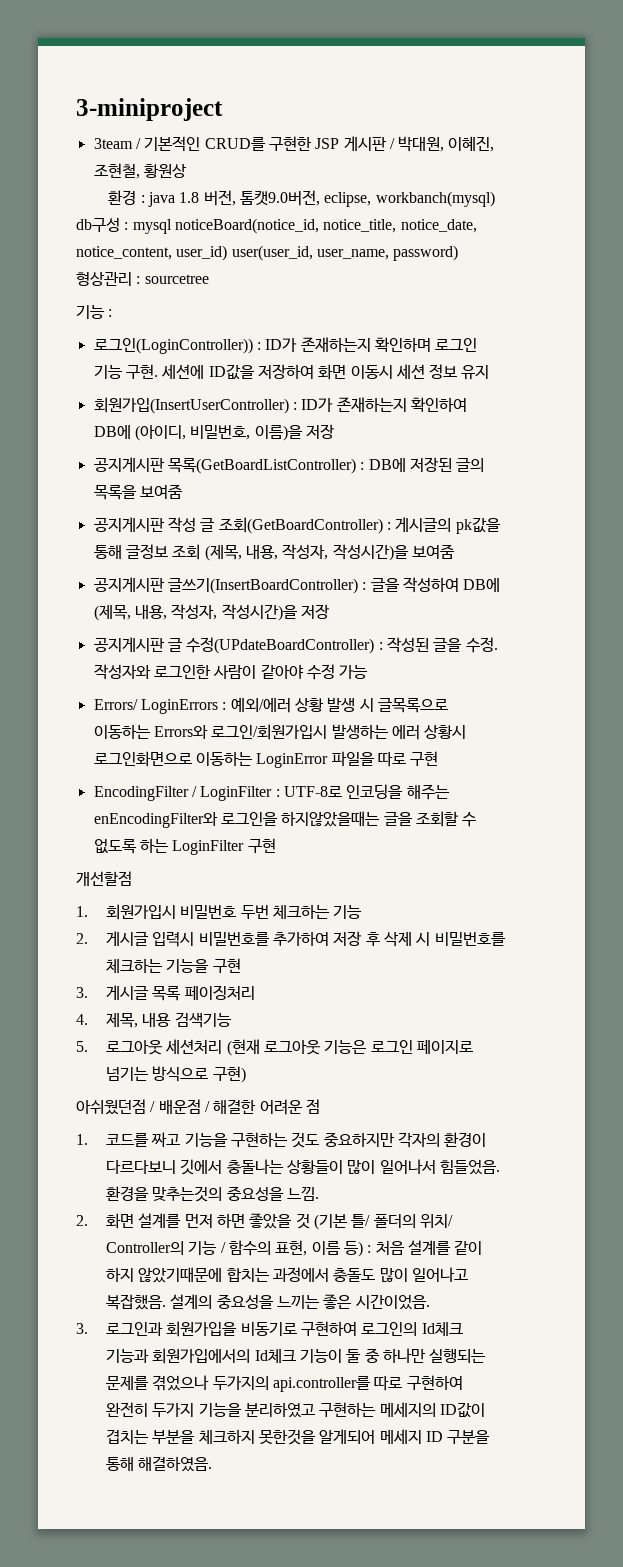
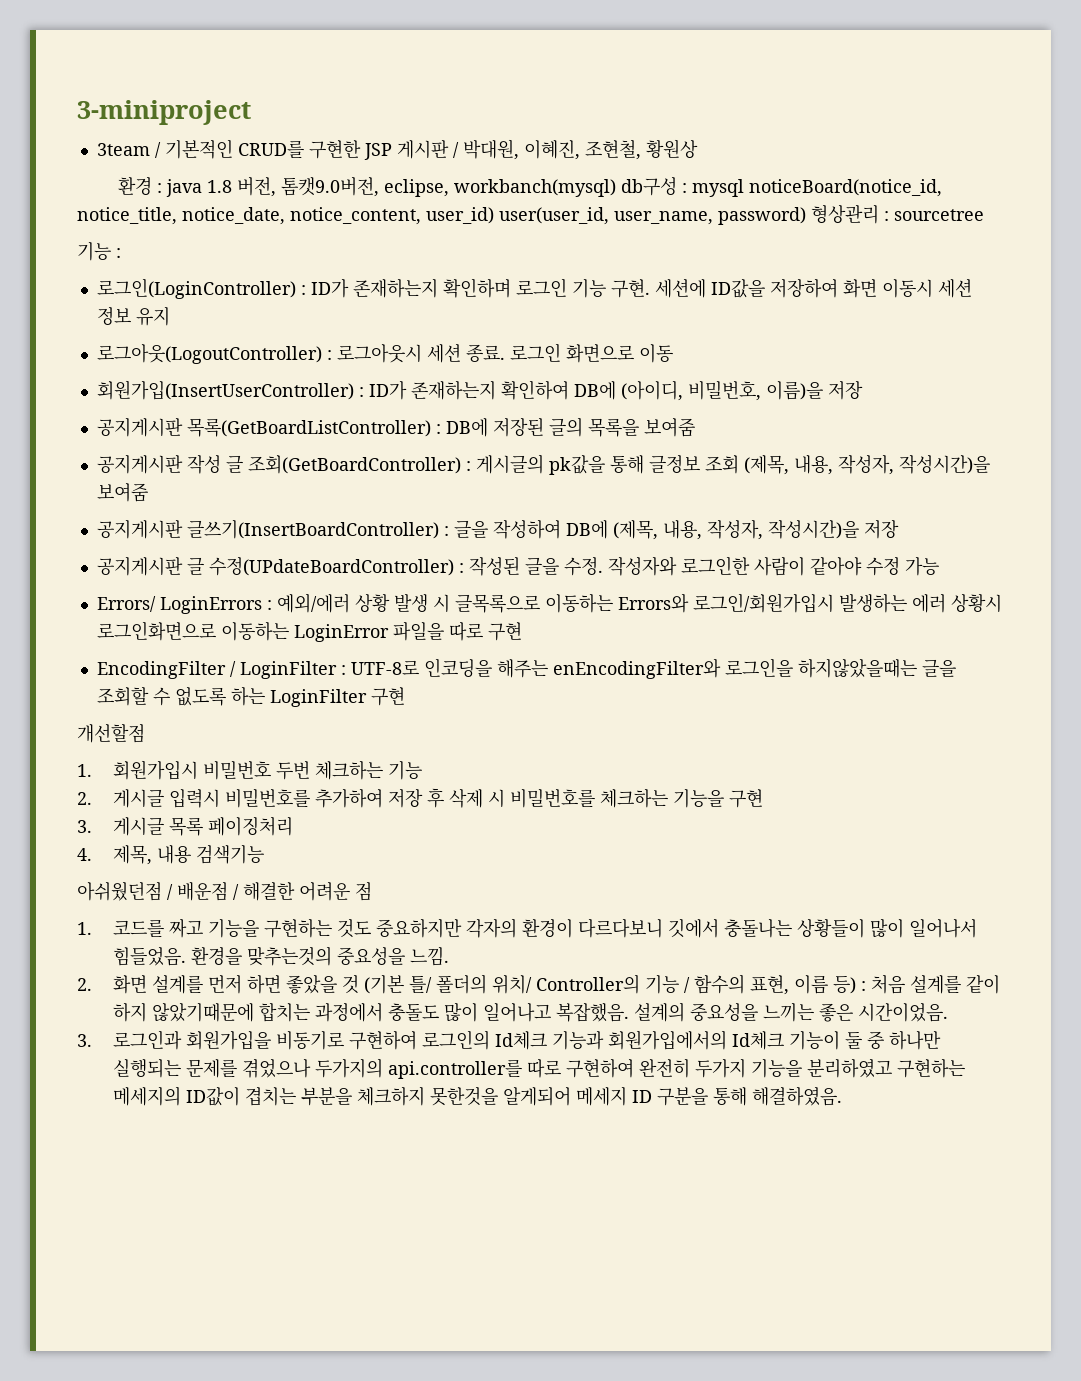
[93,338,253,354] 로그인(LoginController)) -> [96,278,296,299] 로그인(LoginController)
(490, 372) none -> [96,343,673,364] // 로그아웃(LogoutController) : 로그아웃시 세션 종료. 로그인 화면으로 이동
[76,1039,473,1056] [106,1066,246,1083] // 5. 로그아웃 세션처리 (현재 로그아웃 기능은 로그인 페이지로 넘기는 방식으로 구현) -> (264, 854) none

